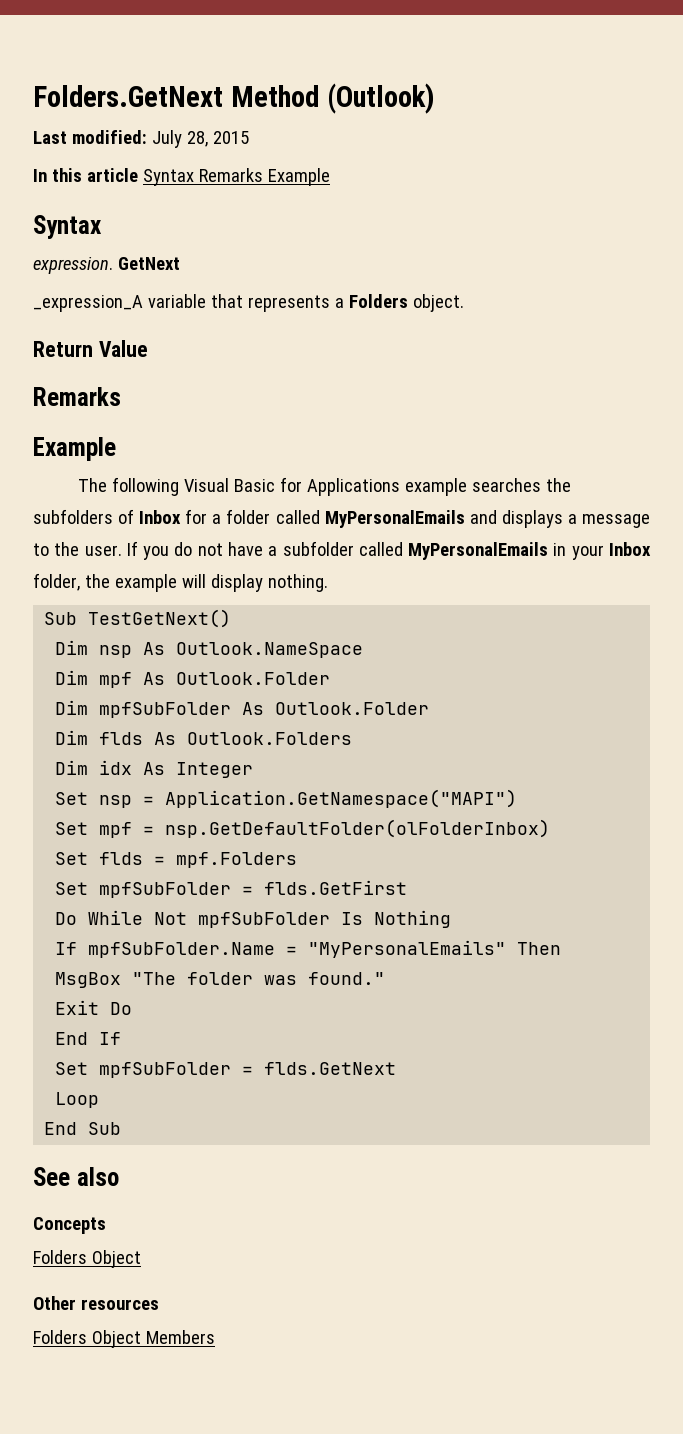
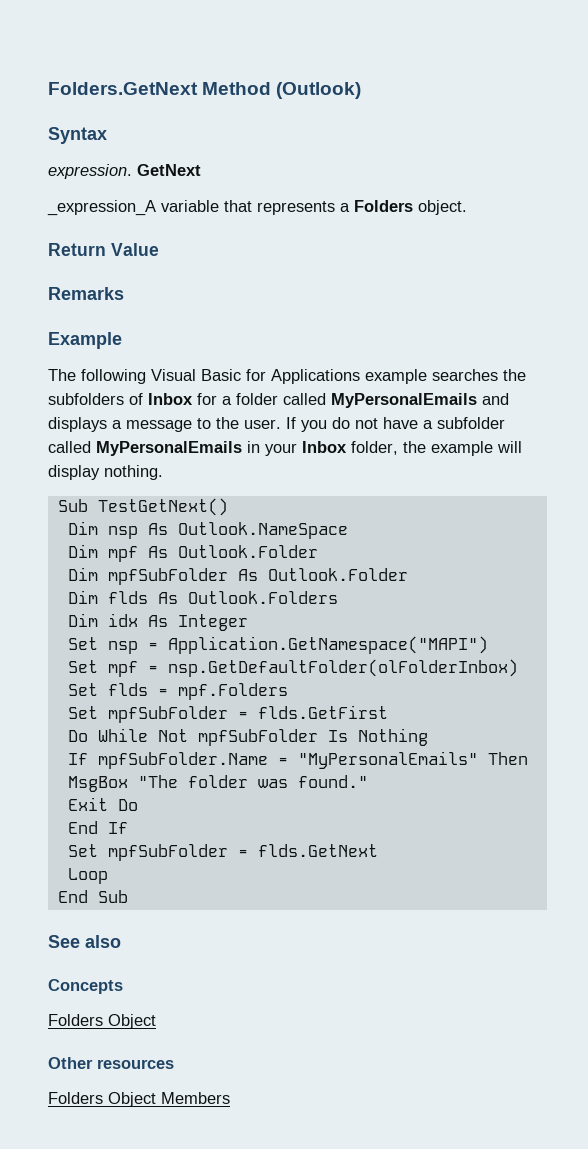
[33,130,249,148] [33,168,330,186] // Last modified: July 28, 2015 // In this article Syntax Remarks Example -> (362, 90) none

